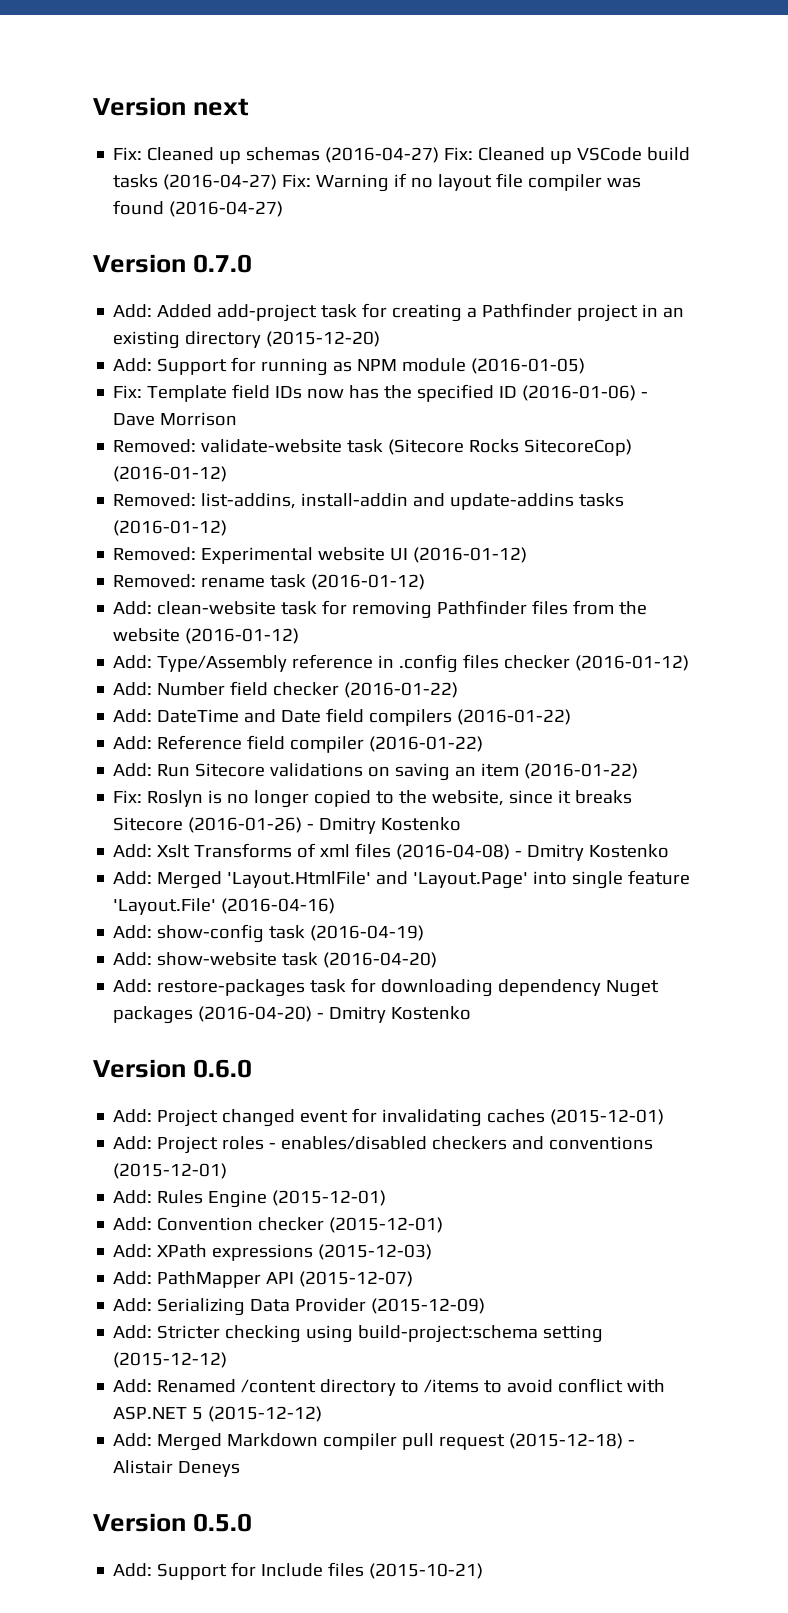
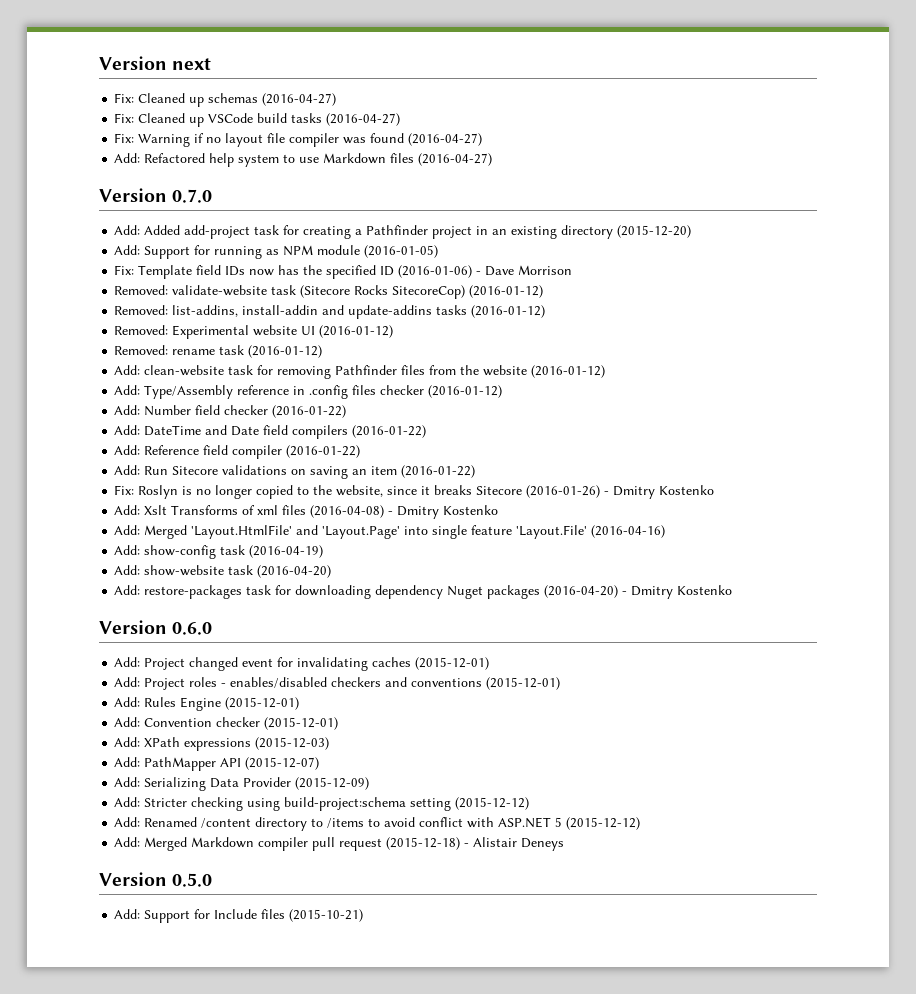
(440, 155) none -> (337, 99) //
(278, 182) none -> (401, 119) //
(284, 209) none -> [114,153,493,167] // Add: Refactored help system to use Markdown files (2016-04-27)

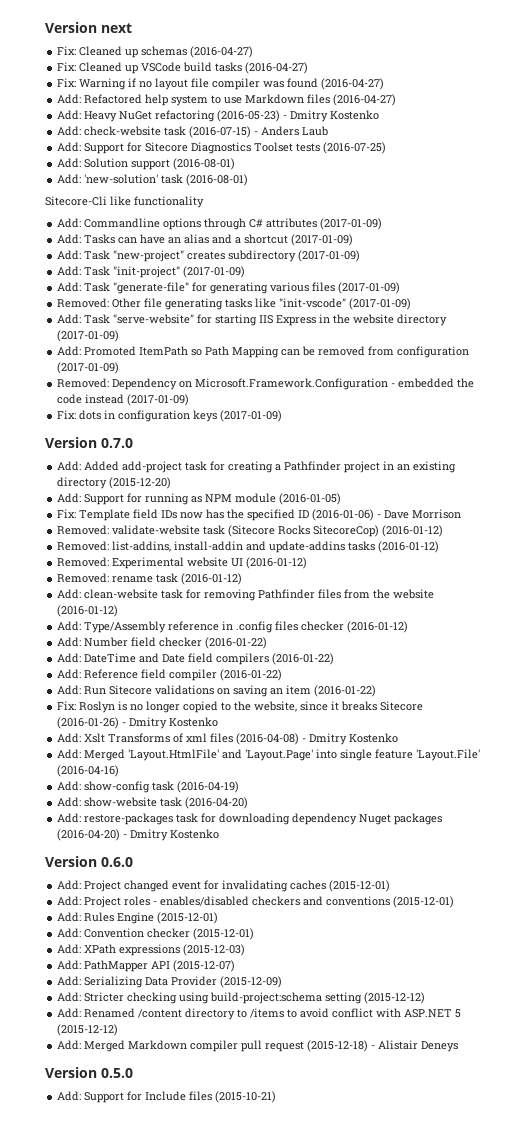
(493, 159) none -> [57,110,380,122] [57,126,329,138] [57,142,387,154] [57,158,236,170] [57,174,249,186] [45,196,204,208] [57,218,383,230] [57,234,354,246] [57,250,361,262] [57,266,246,278] [57,282,401,294] [57,298,412,310] [57,314,448,326] [57,330,120,342] [57,346,470,358] [57,362,120,374] [57,378,475,390] [57,394,190,406] [57,410,283,422] // Add: Heavy NuGet refactoring (2016-05-23) - Dmitry Kostenko // Add: check-website task (2016-07-15) - Anders Laub // Add: Support for Sitecore Diagnostics Toolset tests (2016-07-25) // Add: Solution support (2016-08-01) // Add: 'new-solution' task (2016-08-01) // Sitecore-Cli like functionality // Add: Commandline options through C# attributes (2017-01-09) // Add: Tasks can have an alias and a shortcut (2017-01-09) // Add: Task "new-project" creates subdirectory (2017-01-09) // Add: Task "init-project" (2017-01-09) // Add: Task "generate-file" for generating various files (2017-01-09) // Removed: Other file generating tasks like "init-vscode" (2017-01-09) // Add: Task "serve-website" for starting IIS Express in the website directory (2017-01-09) // Add: Promoted ItemPath so Path Mapping can be removed from configuration (2017-01-09) // Removed: Dependency on Microsoft.Framework.Configuration - embedded the code instead (2017-01-09) // Fix: dots in configuration keys (2017-01-09)

